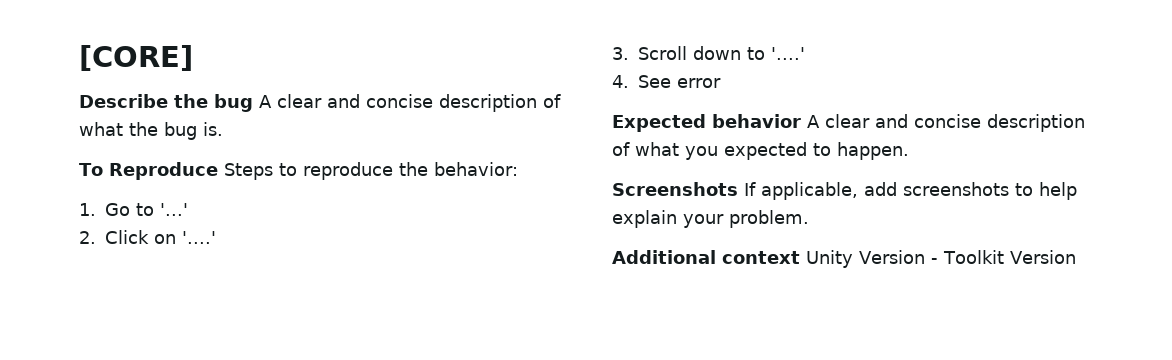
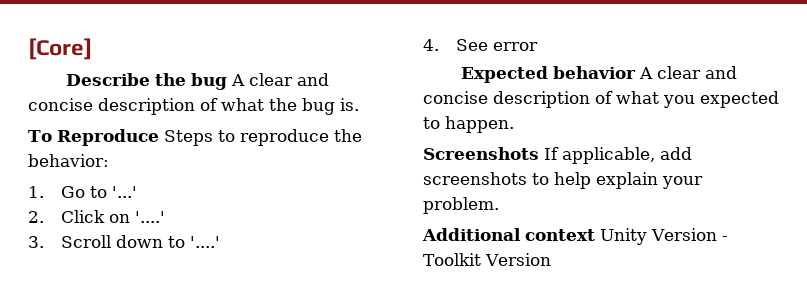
[79,45,193,71] [CORE] -> [28,38,92,60] [Core]

